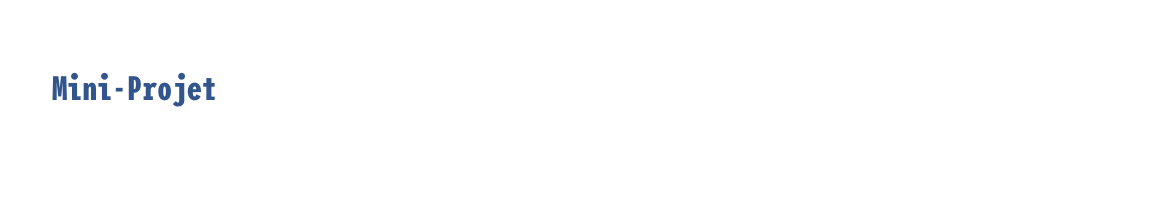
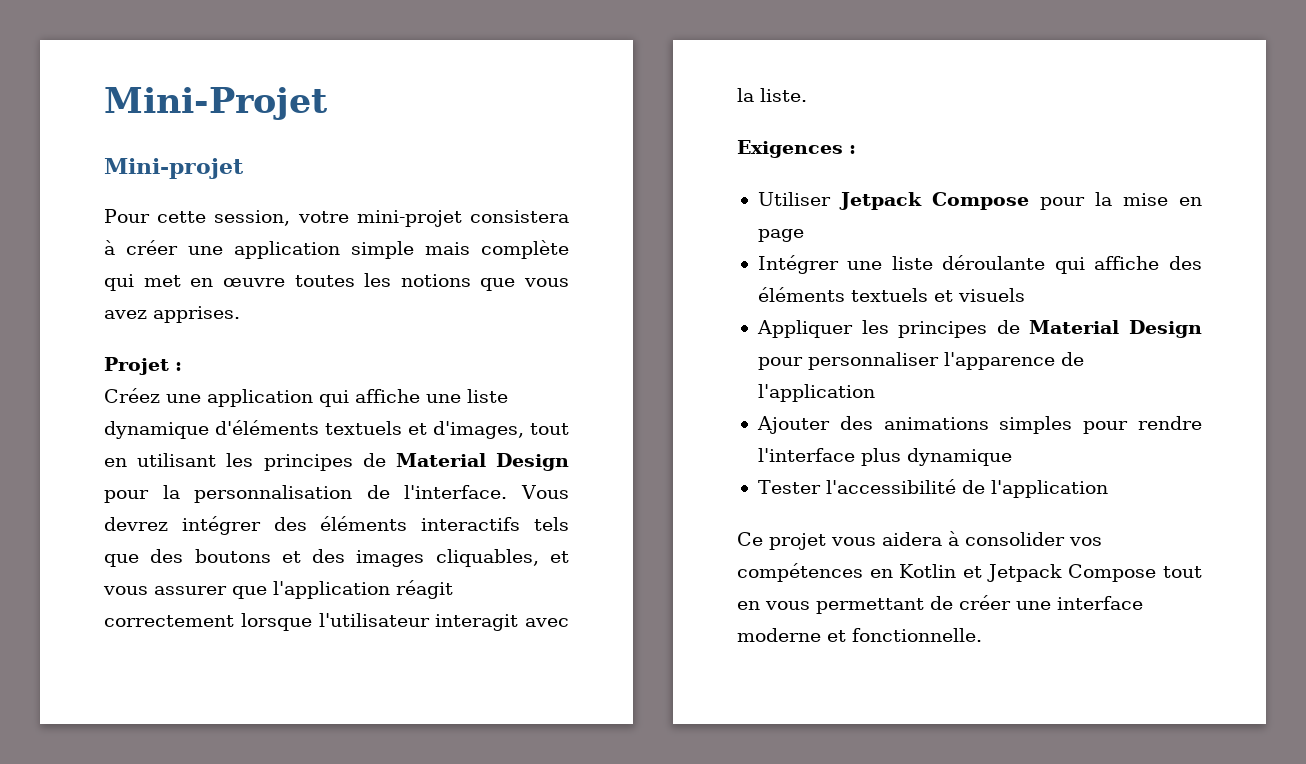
(217, 89) none -> [104,158,244,179] [104,209,569,227] [104,240,569,259] [104,273,569,291] [104,306,240,323] [104,357,182,375] [104,388,508,407] [104,420,569,439] [104,453,569,471] [104,485,570,503] [104,516,569,535] [104,549,569,567] [103,580,453,599] [104,613,569,631] [737,88,807,102] [737,140,856,158] [757,192,1202,210] [757,229,804,242] [757,255,1202,274] [757,287,1025,302] [756,320,1202,338] [757,352,1084,370] [757,384,875,402] [756,416,1202,434] [757,448,1012,466] [757,479,1108,498] [737,531,1102,550] [737,563,1202,582] [737,595,1143,614] [737,628,982,642] // Mini-projet // Pour cette session, votre mini-projet consistera à créer une application simple mais complète qui met en œuvre toutes les notions que vous avez apprises. // Projet : // Créez une application qui affiche une liste dynamique d'éléments textuels et d'images, tout en utilisant les principes de Material Design pour la personnalisation de l'interface. Vous devrez intégrer des éléments interactifs tels que des boutons et des images cliquables, et vous assurer que l'application réagit correctement lorsque l'utilisateur interagit avec la liste. // Exigences : // Utiliser Jetpack Compose pour la mise en page // Intégrer une liste déroulante qui affiche des éléments textuels et visuels // Appliquer les principes de Material Design pour personnaliser l'apparence de l'application // Ajouter des animations simples pour rendre l'interface plus dynamique // Tester l'accessibilité de l'application // Ce projet vous aidera à consolider vos compétences en Kotlin et Jetpack Compose tout en vous permettant de créer une interface moderne et fonctionnelle.

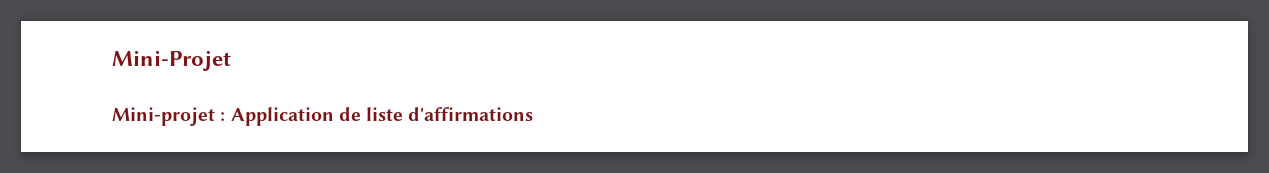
[104,209,569,227] [104,240,569,259] [104,273,569,291] [104,306,240,323] [104,357,182,375] [104,388,508,407] [104,420,569,439] [104,453,569,471] [104,485,570,503] [104,516,569,535] [104,549,569,567] [103,580,453,599] [104,613,569,631] [737,88,807,102] [737,140,856,158] [757,192,1202,210] [757,229,804,242] [757,255,1202,274] [757,287,1025,302] [756,320,1202,338] [757,352,1084,370] [757,384,875,402] [756,416,1202,434] [757,448,1012,466] [757,479,1108,498] [737,531,1102,550] [737,563,1202,582] [737,595,1143,614] [737,628,982,642] // Pour cette session, votre mini-projet consistera à créer une application simple mais complète qui met en œuvre toutes les notions que vous avez apprises. // Projet : // Créez une application qui affiche une liste dynamique d'éléments textuels et d'images, tout en utilisant les principes de Material Design pour la personnalisation de l'interface. Vous devrez intégrer des éléments interactifs tels que des boutons et des images cliquables, et vous assurer que l'application réagit correctement lorsque l'utilisateur interagit avec la liste. // Exigences : // Utiliser Jetpack Compose pour la mise en page // Intégrer une liste déroulante qui affiche des éléments textuels et visuels // Appliquer les principes de Material Design pour personnaliser l'apparence de l'application // Ajouter des animations simples pour rendre l'interface plus dynamique // Tester l'accessibilité de l'application // Ce projet vous aidera à consolider vos compétences en Kotlin et Jetpack Compose tout en vous permettant de créer une interface moderne et fonctionnelle. -> [220,107,534,126] : Application de liste d'affirmations

